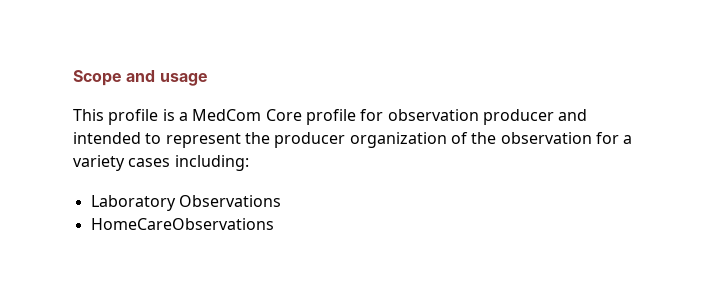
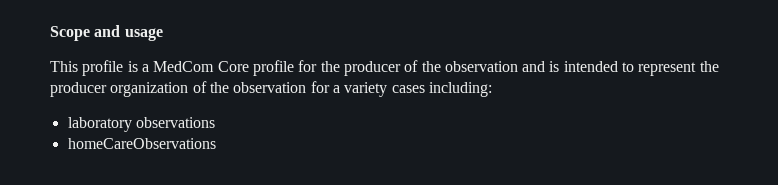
[387,109,588,125] observation producer and -> [320,60,560,76] the producer of the observation and is
[90,195,281,211] [90,218,274,230] Laboratory Observations // HomeCareObservations -> [67,117,215,132] [67,138,216,149] laboratory observations // homeCareObservations

